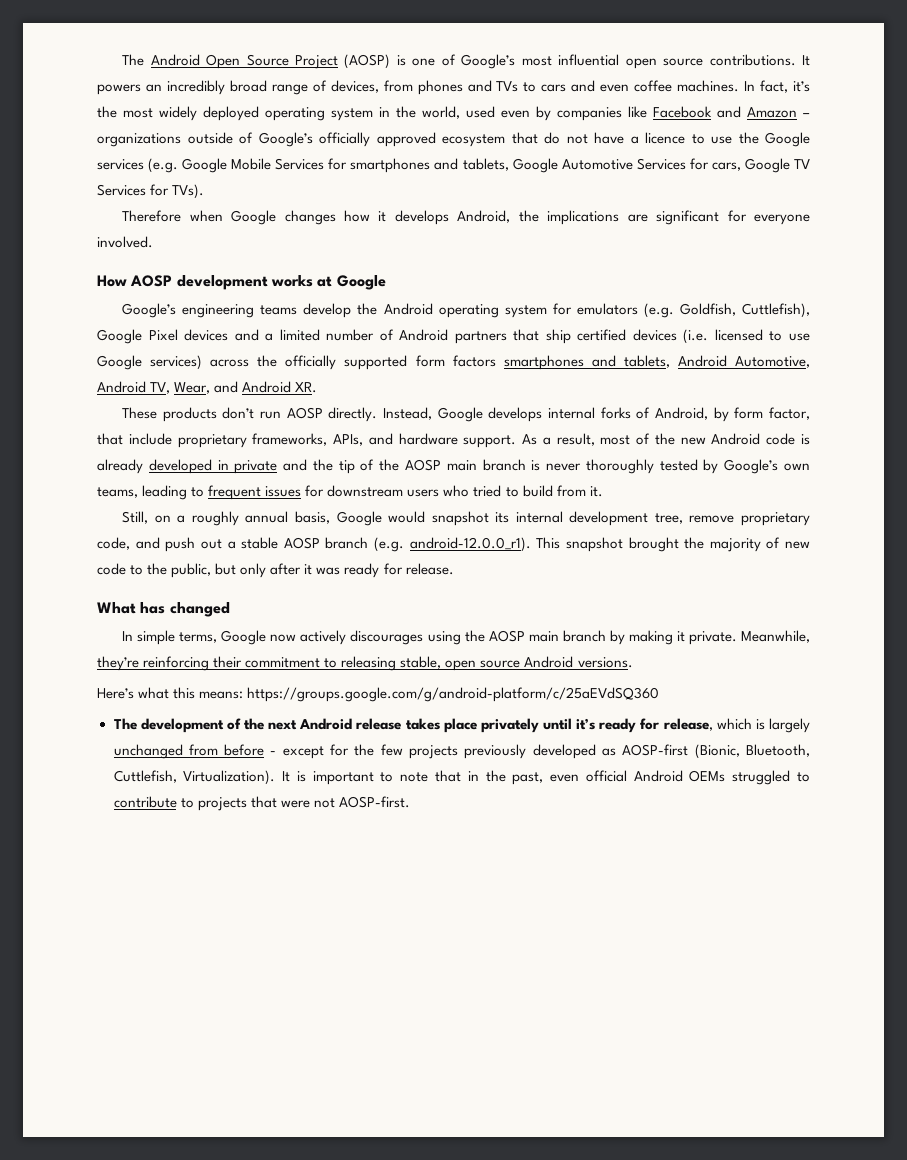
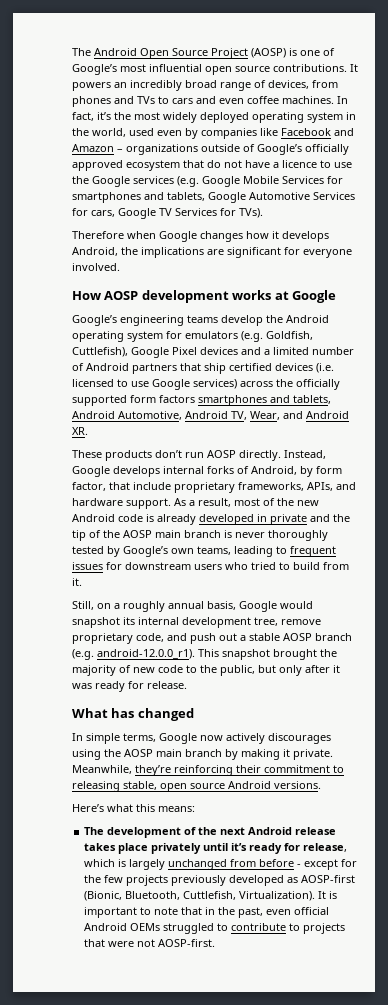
[247,687,660,702] https://groups.google.com/g/android-platform/c/25aEVdSQ360 -> (195, 809) none

